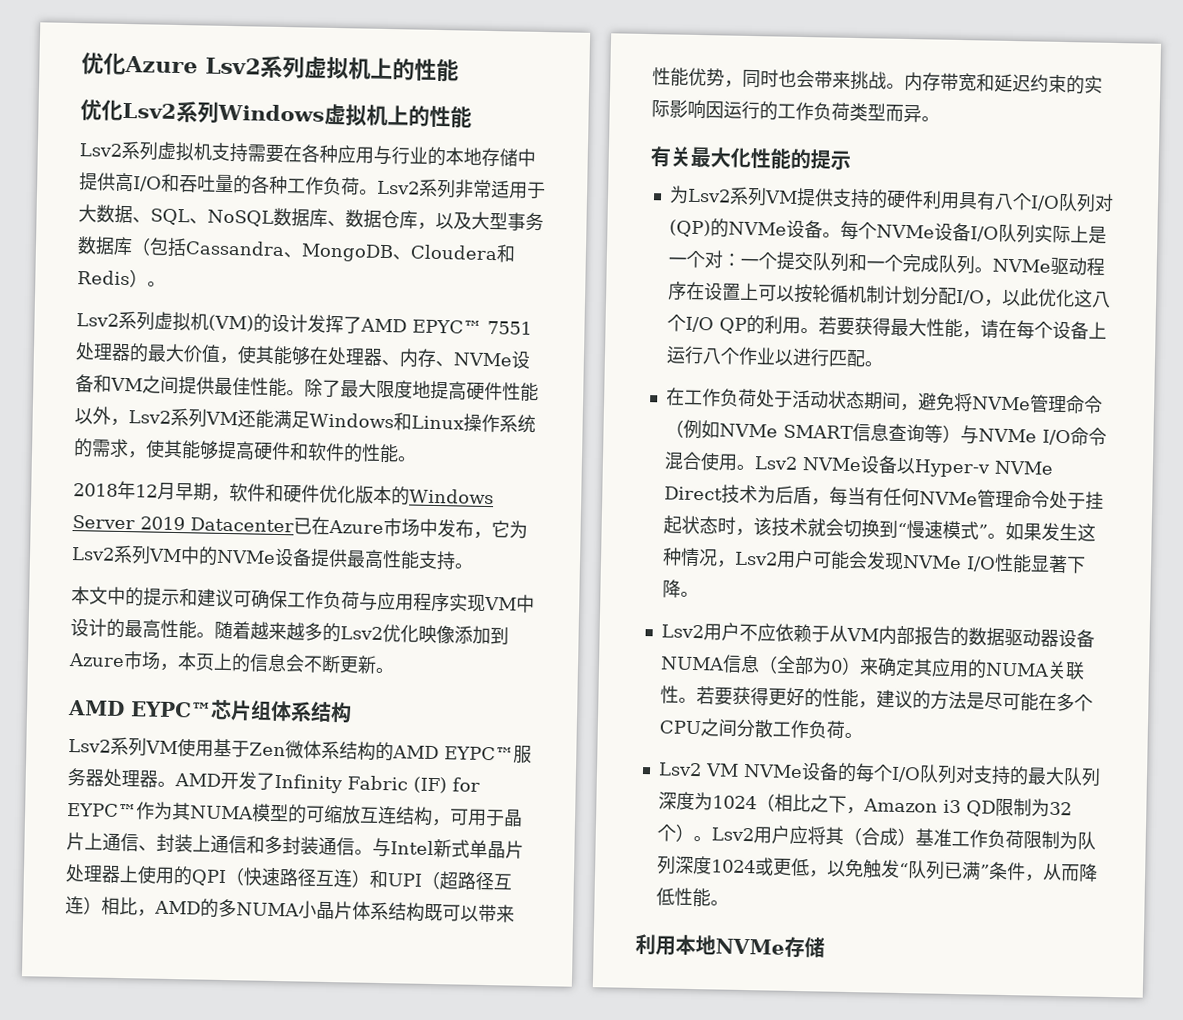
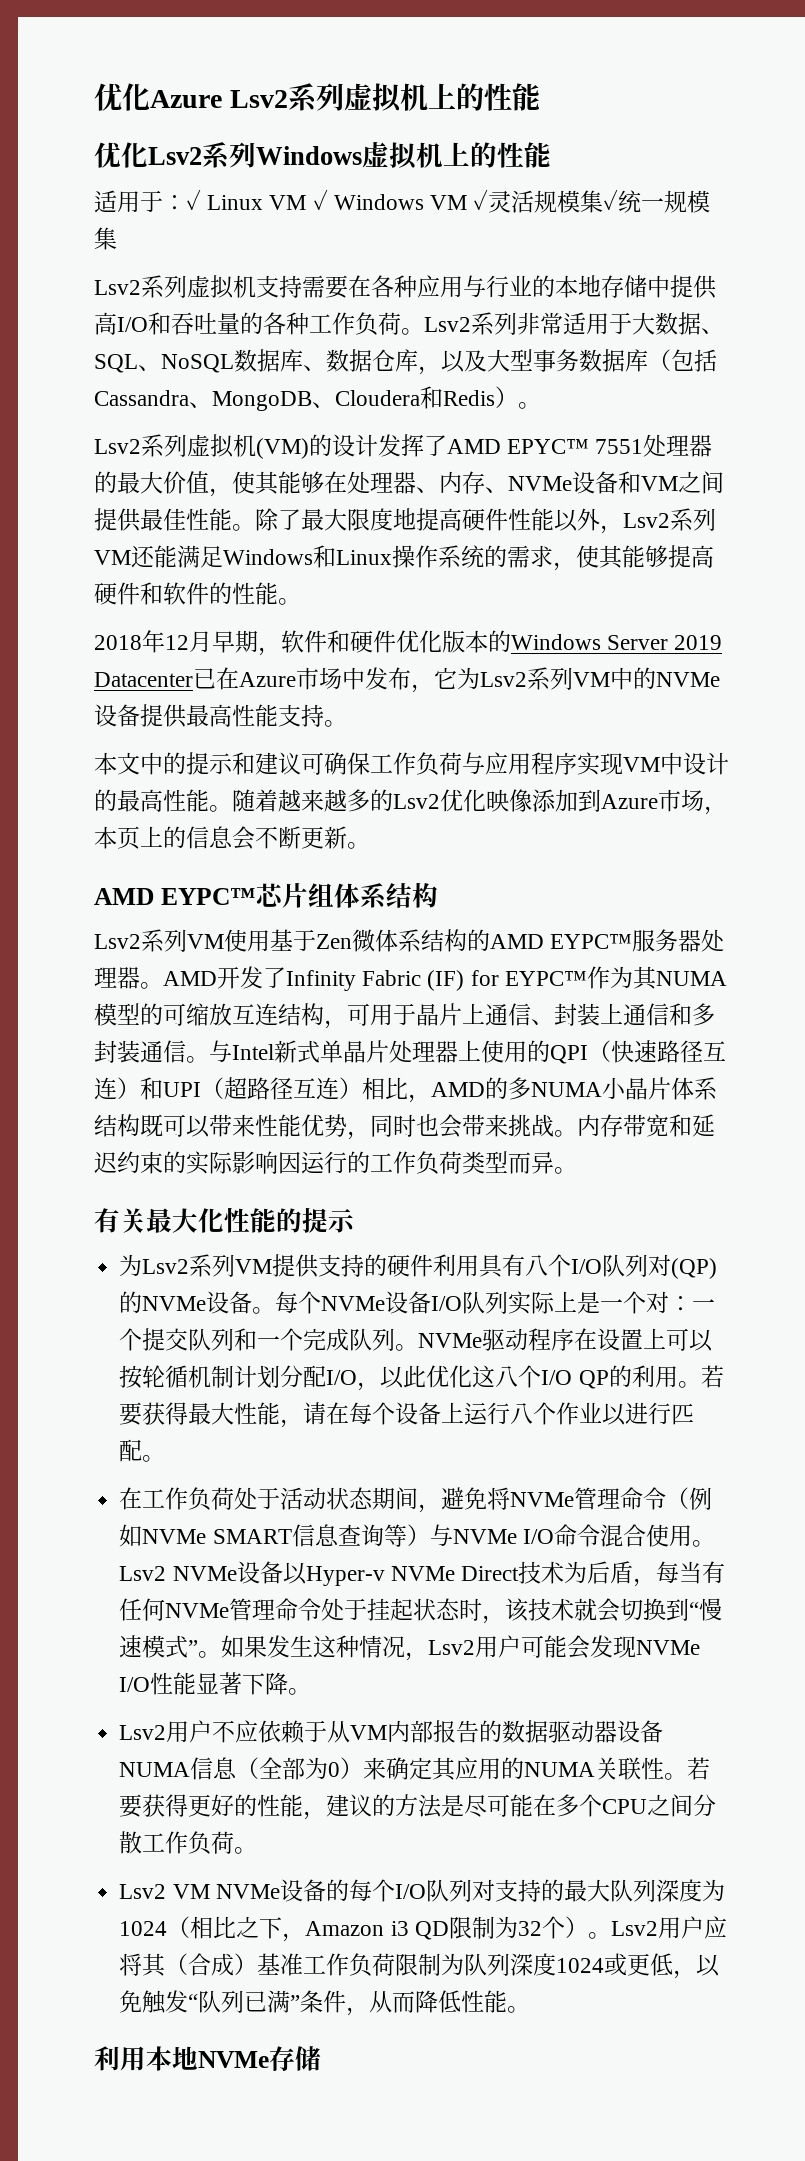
(472, 117) none -> [94,189,711,213] [94,227,117,250] // 适用于：✓ Linux VM ✓ Windows VM ✓灵活规模集✓统一规模集

